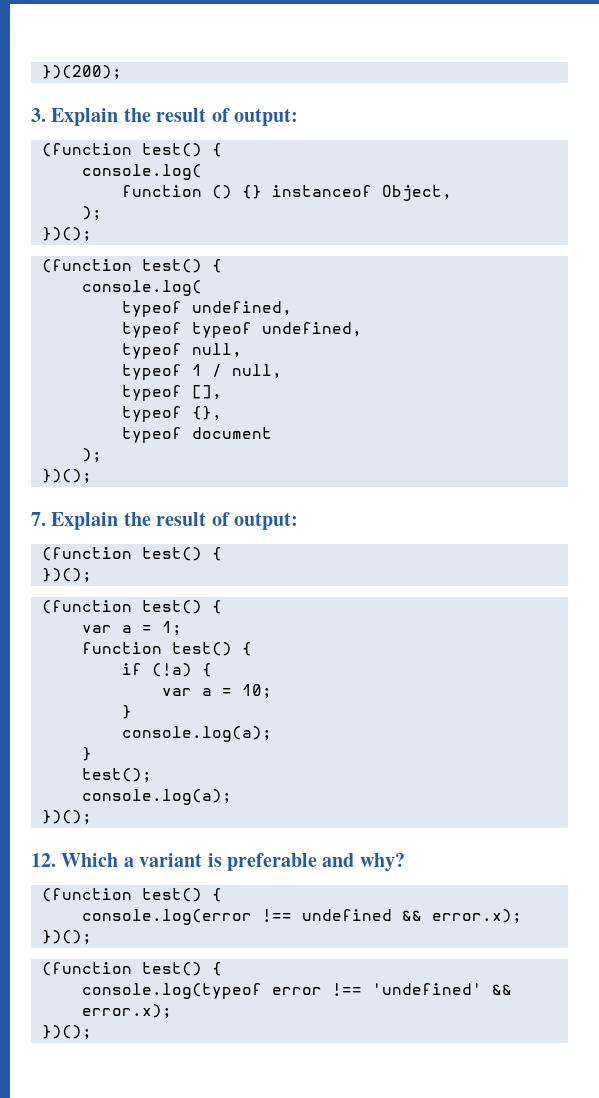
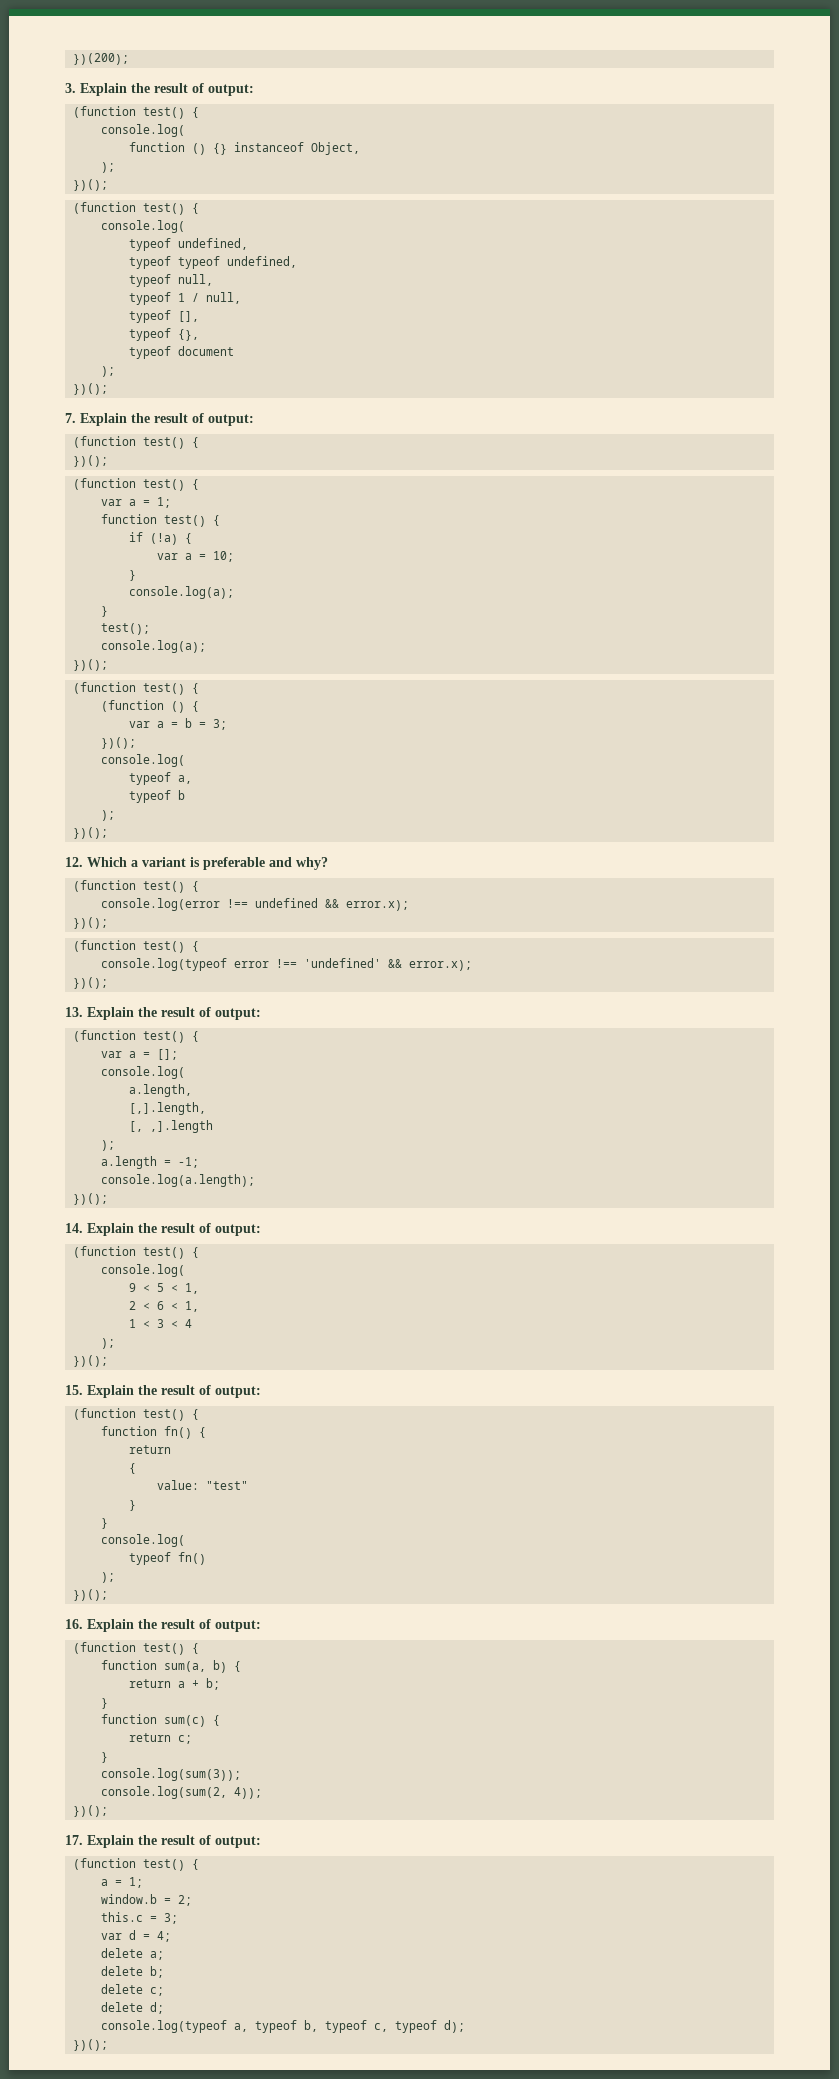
(92, 817) none -> [72,682,199,695] [100,700,199,713] [128,718,227,730] [100,737,136,749] [100,754,185,767] [128,772,192,785] [128,790,185,803] [100,810,115,821] [72,827,108,839] // (function test() { // (function () { // var a = b = 3; // })(); // console.log( // typeof a, // typeof b // ); // })();
(92, 1032) none -> [65,1007,261,1020] [72,1030,199,1043] [100,1049,178,1060] [100,1066,185,1079] [128,1084,192,1097] [128,1102,206,1115] [128,1120,213,1133] [100,1140,115,1151] [100,1156,199,1169] [100,1174,255,1187] [72,1193,108,1205] [65,1223,261,1236] [72,1246,199,1259] [100,1264,185,1277] [128,1283,199,1294] [128,1301,199,1312] [128,1319,192,1328] [100,1338,115,1349] [72,1355,108,1367] [65,1385,261,1398] [72,1408,199,1421] [100,1426,206,1439] [128,1445,171,1454] [128,1463,136,1474] [156,1480,248,1490] [128,1500,136,1511] [100,1518,108,1529] [100,1534,185,1547] [128,1552,206,1565] [100,1572,115,1583] [72,1589,108,1601] [65,1619,261,1632] [72,1642,199,1655] [100,1660,241,1673] [128,1678,220,1690] [100,1698,108,1709] [100,1714,220,1727] [128,1733,192,1744] [100,1752,108,1763] [100,1768,241,1781] [100,1786,262,1799] [72,1805,108,1817] [65,1835,261,1848] [72,1858,199,1871] [100,1877,143,1888] [100,1894,192,1906] [100,1912,178,1924] [100,1930,171,1942] [100,1948,164,1960] [100,1966,164,1978] [100,1984,164,1996] [100,2002,164,2014] [100,2020,465,2033] [72,2039,108,2051] // 13. Explain the result of output: // (function test() { // var a = []; // console.log( // a.length, // [,].length, // [, ,].length // ); // a.length = -1; // console.log(a.length); // })(); // 14. Explain the result of output: // (function test() { // console.log( // 9 < 5 < 1, // 2 < 6 < 1, // 1 < 3 < 4 // ); // })(); // 15. Explain the result of output: // (function test() { // function fn() { // return // { // value: "test" // } // } // console.log( // typeof fn() // ); // })(); // 16. Explain the result of output: // (function test() { // function sum(a, b) { // return a + b; // } // function sum(c) { // return c; // } // console.log(sum(3)); // console.log(sum(2, 4)); // })(); // 17. Explain the result of output: // (function test() { // a = 1; // window.b = 2; // this.c = 3; // var d = 4; // delete a; // delete b; // delete c; // delete d; // console.log(typeof a, typeof b, typeof c, typeof d); // })();

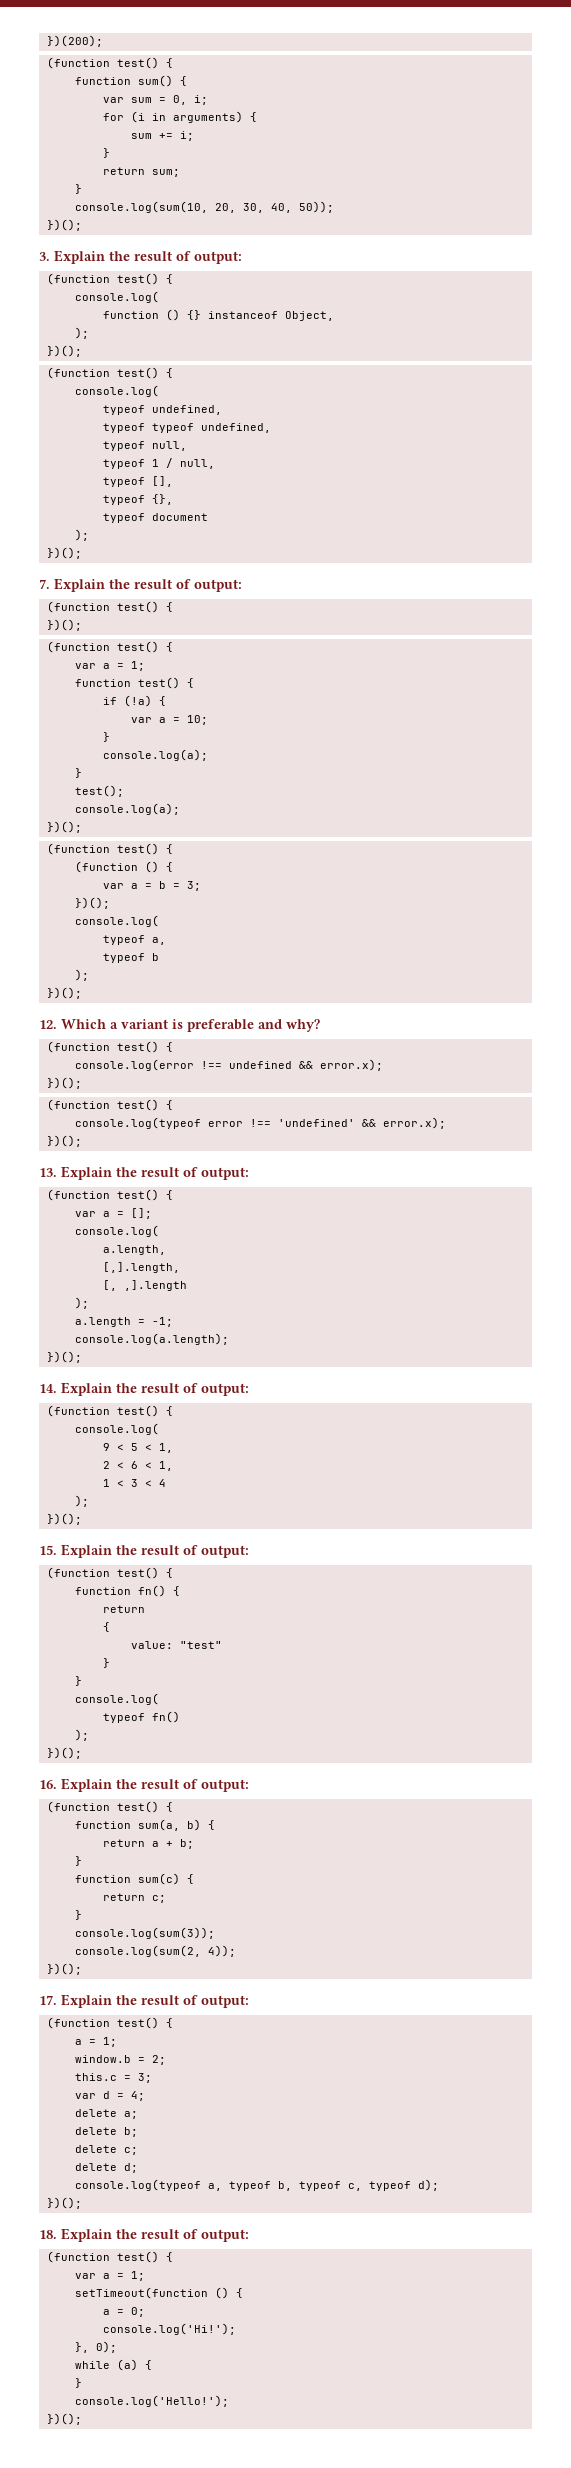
(129, 59) none -> [46,57,173,69] [74,75,187,87] [102,95,208,105] [102,111,257,123] [130,131,194,141] [102,148,110,158] [102,167,180,177] [74,184,82,194] [74,201,334,213] [46,219,82,231] // (function test() { // function sum() { // var sum = 0, i; // for (i in arguments) { // sum += i; // } // return sum; // } // console.log(sum(10, 20, 30, 40, 50)); // })();
(108, 2045) none -> [39,2228,249,2242] [46,2251,173,2263] [74,2271,145,2281] [74,2287,243,2299] [102,2307,145,2317] [102,2323,236,2335] [74,2341,117,2353] [74,2359,152,2371] [74,2378,82,2388] [74,2395,229,2407] [46,2413,82,2425] // 18. Explain the result of output: // (function test() { // var a = 1; // setTimeout(function () { // a = 0; // console.log('Hi!'); // }, 0); // while (a) { // } // console.log('Hello!'); // })();

